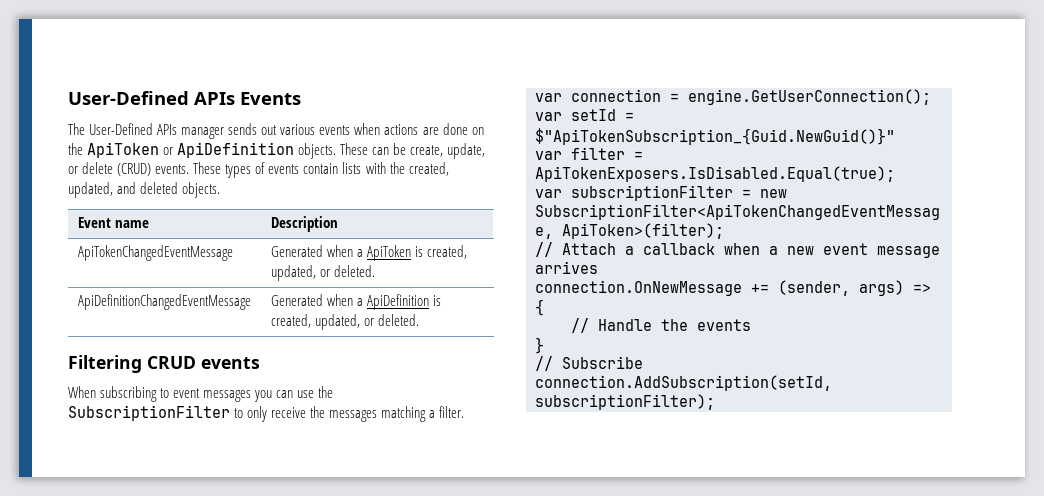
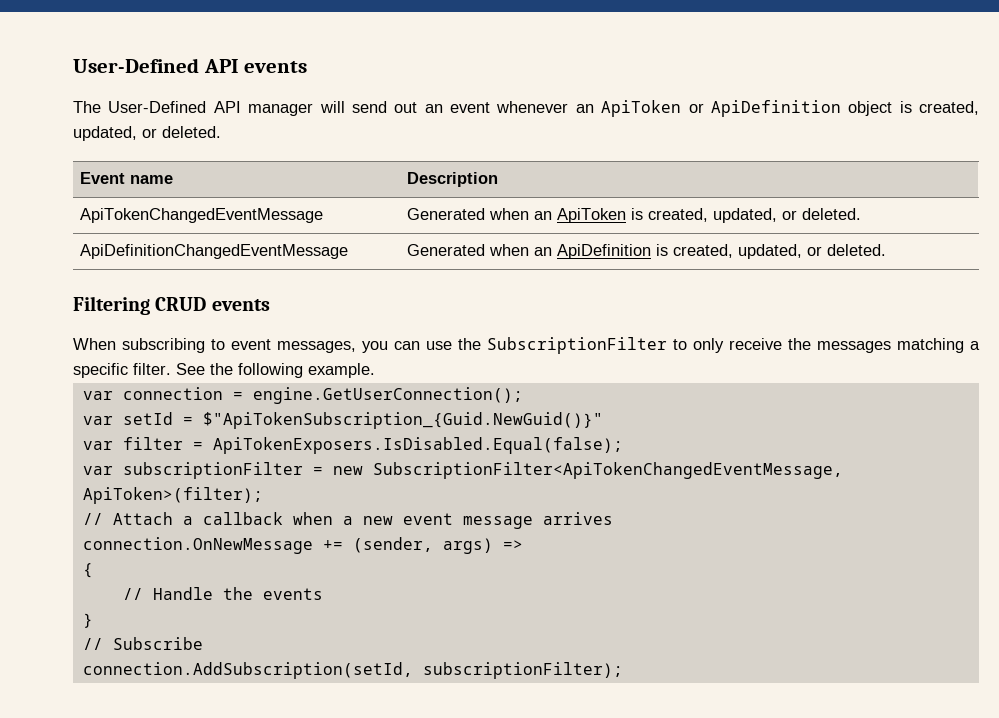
[68,91,301,105] User-Defined APIs Events -> [73,58,308,73] User-Defined API events
[157,123,484,139] [68,142,486,159] [68,162,449,178] [68,182,221,198] APIs manager sends out various events when actions are done on the ApiToken or ApiDefinition objects. These can be create, update, or delete (CRUD) events. These types of events contain lists with the created, updated, and deleted objects. -> [213,100,979,117] [73,126,221,141] API manager will send out an event whenever an ApiToken or ApiDefinition object is created, updated, or deleted.
[357,249,364,257] a -> [534,211,553,220] an
[357,298,364,306] a -> [534,247,553,256] an
[203,390,252,402] messages -> [277,341,356,353] messages,
(436, 414) none -> [73,363,128,378] specific
(465, 412) none -> [176,363,375,378] See the following example.
[535,166,895,182] ApiTokenExposers.IsDisabled.Equal(true); -> [212,437,623,454] ApiTokenExposers.IsDisabled.Equal(false);

